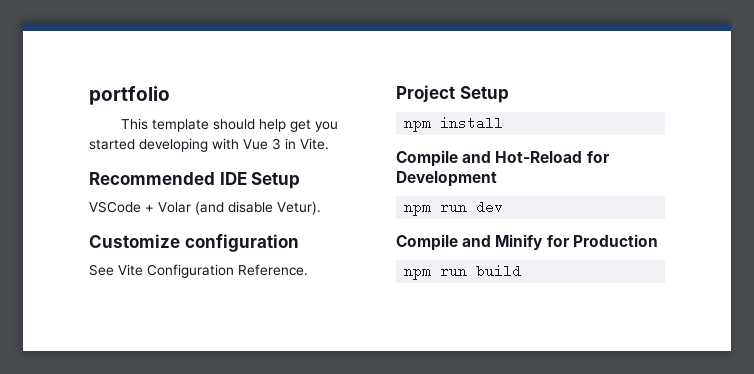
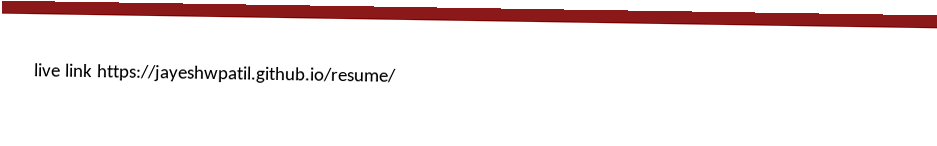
[89,86,170,105] [120,118,338,132] [89,138,329,152] [89,172,301,189] [89,201,321,215] [89,234,299,252] [89,264,308,278] [396,85,509,103] [404,116,504,132] [396,150,610,167] [396,171,497,187] [404,200,504,216] [396,234,658,251] [404,264,522,280] portfolio // This template should help get you started developing with Vue 3 in Vite. // Recommended IDE Setup // VSCode + Volar (and disable Vetur). // Customize configuration // See Vite Configuration Reference. // Project Setup // npm install // Compile and Hot-Reload for Development // npm run dev // Compile and Minify for Production // npm run build -> [33,63,397,85] live link https://jayeshwpatil.github.io/resume/

